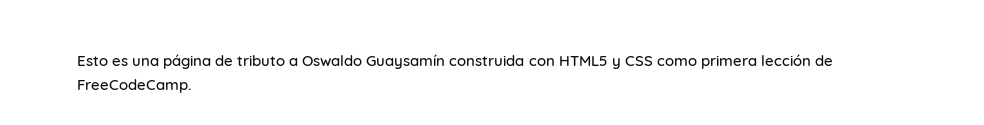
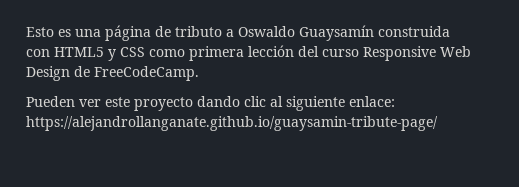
[814,55,833,66] [77,79,191,93] de FreeCodeCamp. -> [298,46,471,61] [26,66,199,81] [26,96,395,111] [26,116,438,131] del curso Responsive Web Design de FreeCodeCamp. // Pueden ver este proyecto dando clic al siguiente enlace: https://alejandrollanganate.github.io/guaysamin-tribute-page/

